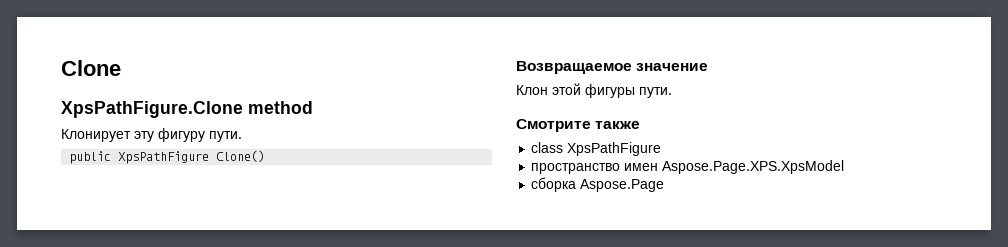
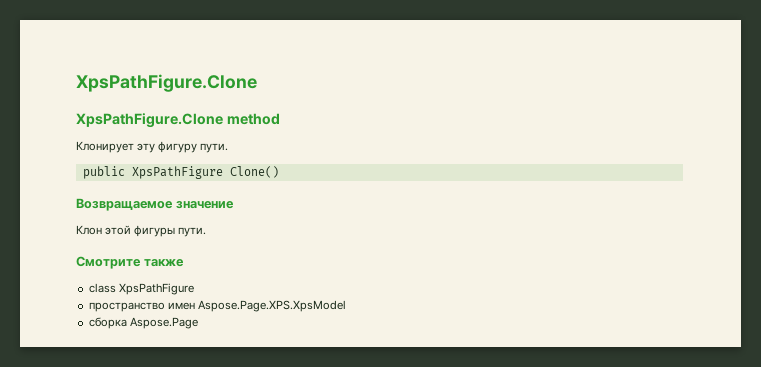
[61,60,121,76] Clone -> [76,74,257,92] XpsPathFigure.Clone

